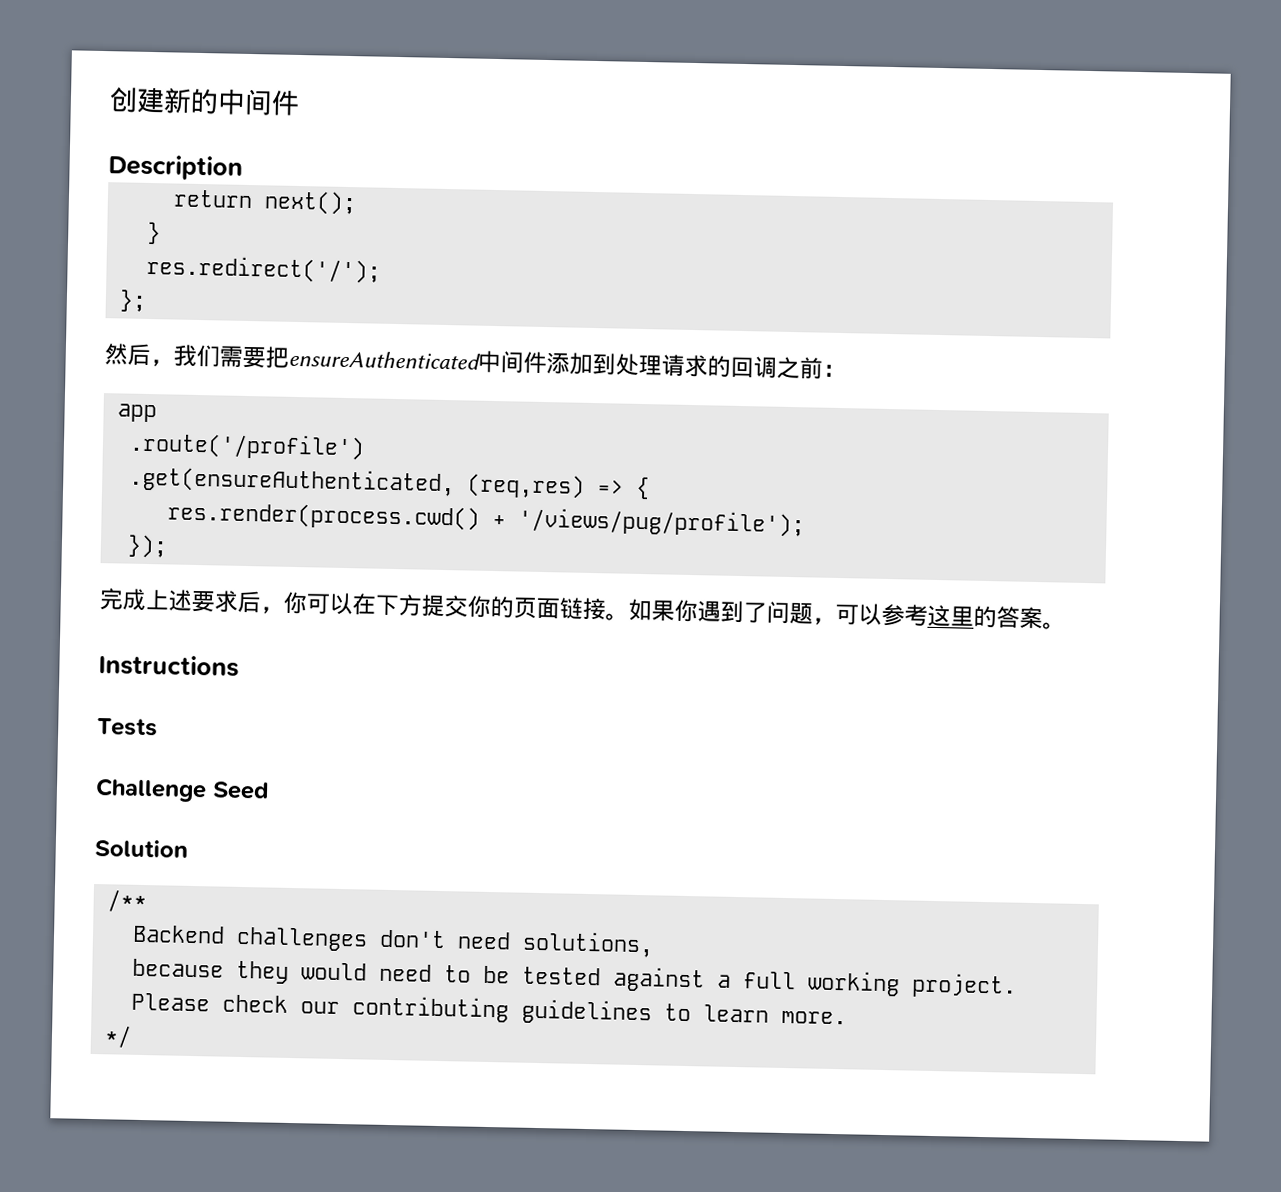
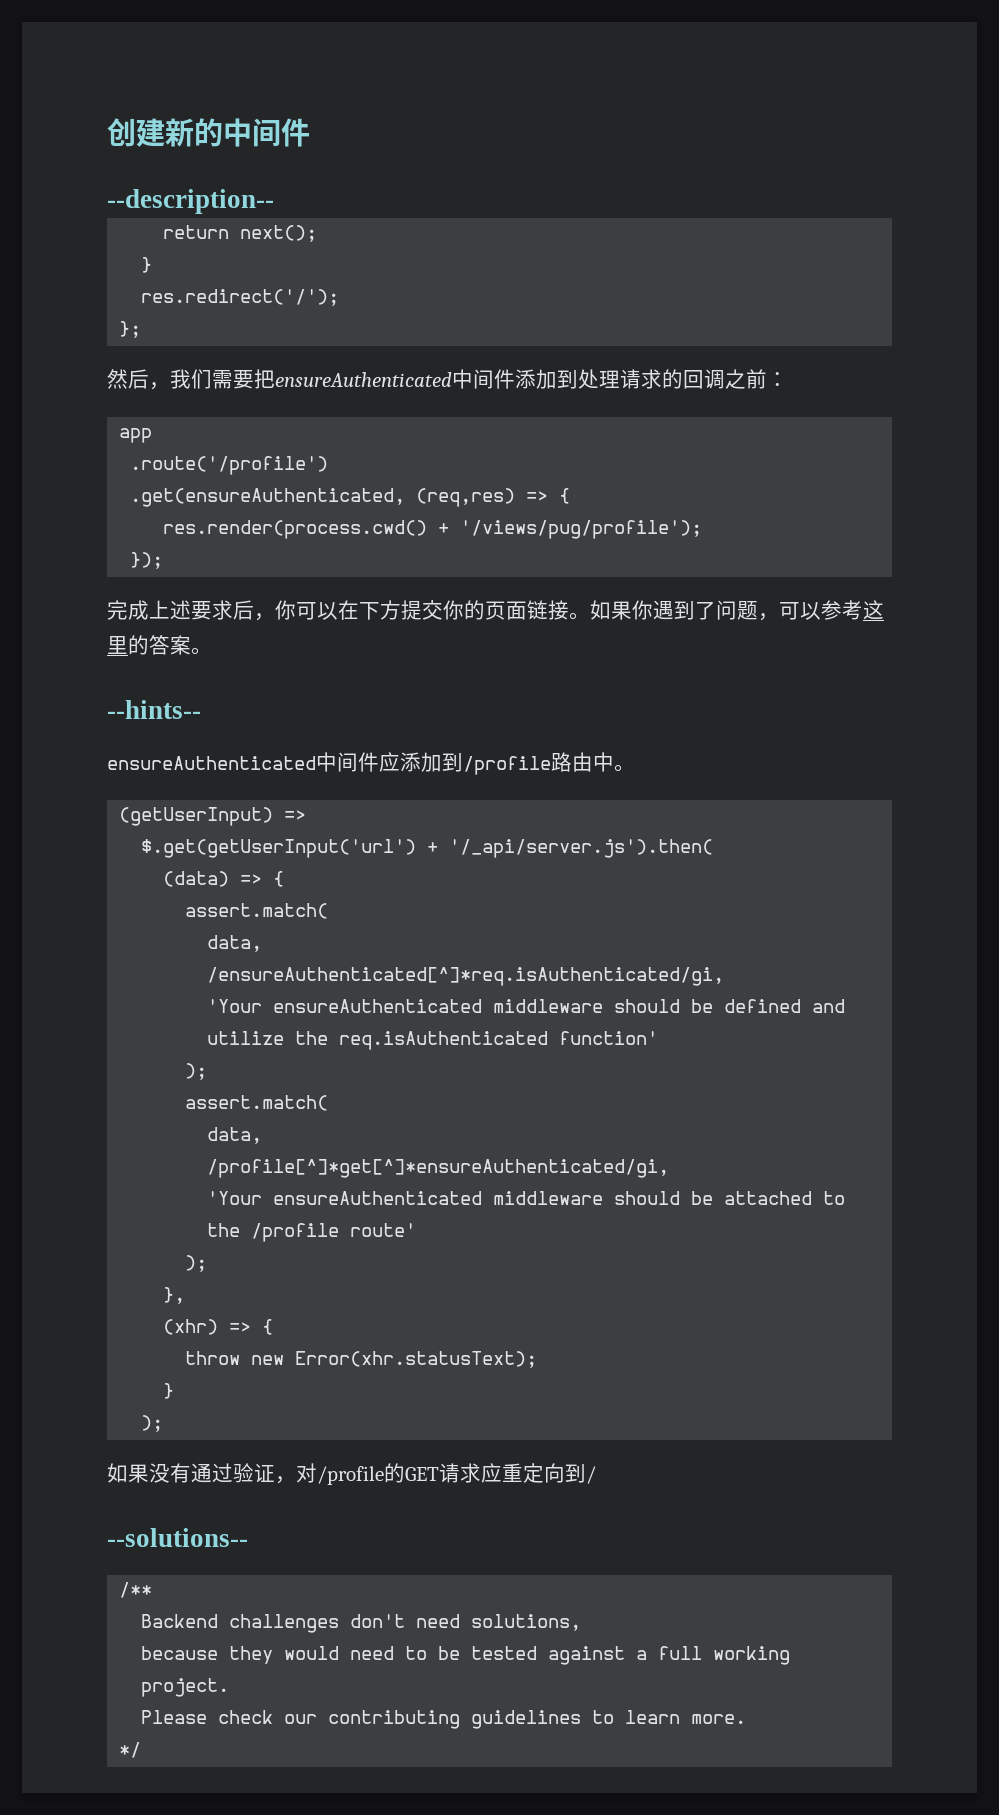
[108,154,243,181] Description -> [107,189,274,214] --description--
[98,654,239,677] [97,718,158,737] [95,778,270,803] [94,839,188,858] Instructions // Tests // Challenge Seed // Solution -> [107,700,201,719] [107,752,635,775] [119,807,307,826] [141,839,714,858] [163,871,285,887] [185,903,329,919] [207,935,263,952] [207,967,725,986] [207,999,846,1013] [207,1031,659,1050] [185,1063,208,1080] [185,1095,329,1111] [207,1127,263,1144] [207,1159,670,1178] [207,1191,846,1205] [207,1223,417,1242] [185,1255,208,1272] [163,1287,186,1304] [163,1319,274,1335] [185,1351,538,1368] [163,1383,175,1399] [141,1415,164,1432] [107,1463,596,1485] [107,1528,248,1547] --hints-- // ensureAuthenticated中间件应添加到/profile路由中。 // (getUserInput) => // $.get(getUserInput('url') + '/_api/server.js').then( // (data) => { // assert.match( // data, // /ensureAuthenticated[^]*req.isAuthenticated/gi, // 'Your ensureAuthenticated middleware should be defined and utilize the req.isAuthenticated function' // ); // assert.match( // data, // /profile[^]*get[^]*ensureAuthenticated/gi, // 'Your ensureAuthenticated middleware should be attached to the /profile route' // ); // }, // (xhr) => { // throw new Error(xhr.statusText); // } // ); // 如果没有通过验证，对/profile的GET请求应重定向到/ // --solutions--

